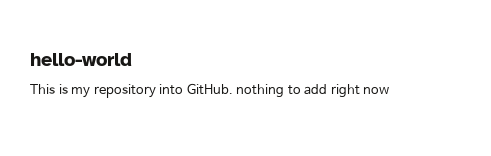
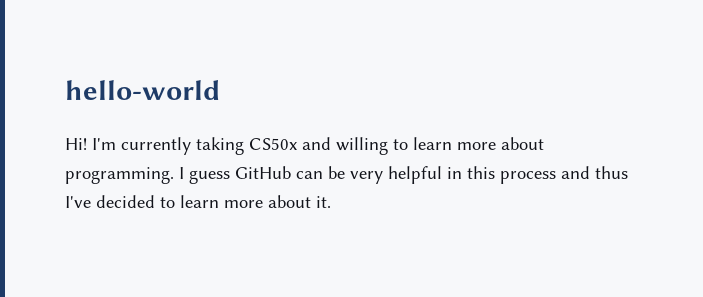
[30,83,390,98] This is my repository into GitHub. nothing to add right now -> [65,137,544,155] [65,166,628,184] [65,195,331,208] Hi! I'm currently taking CS50x and willing to learn more about programming. I guess GitHub can be very helpful in this process and thus I've decided to learn more about it.

